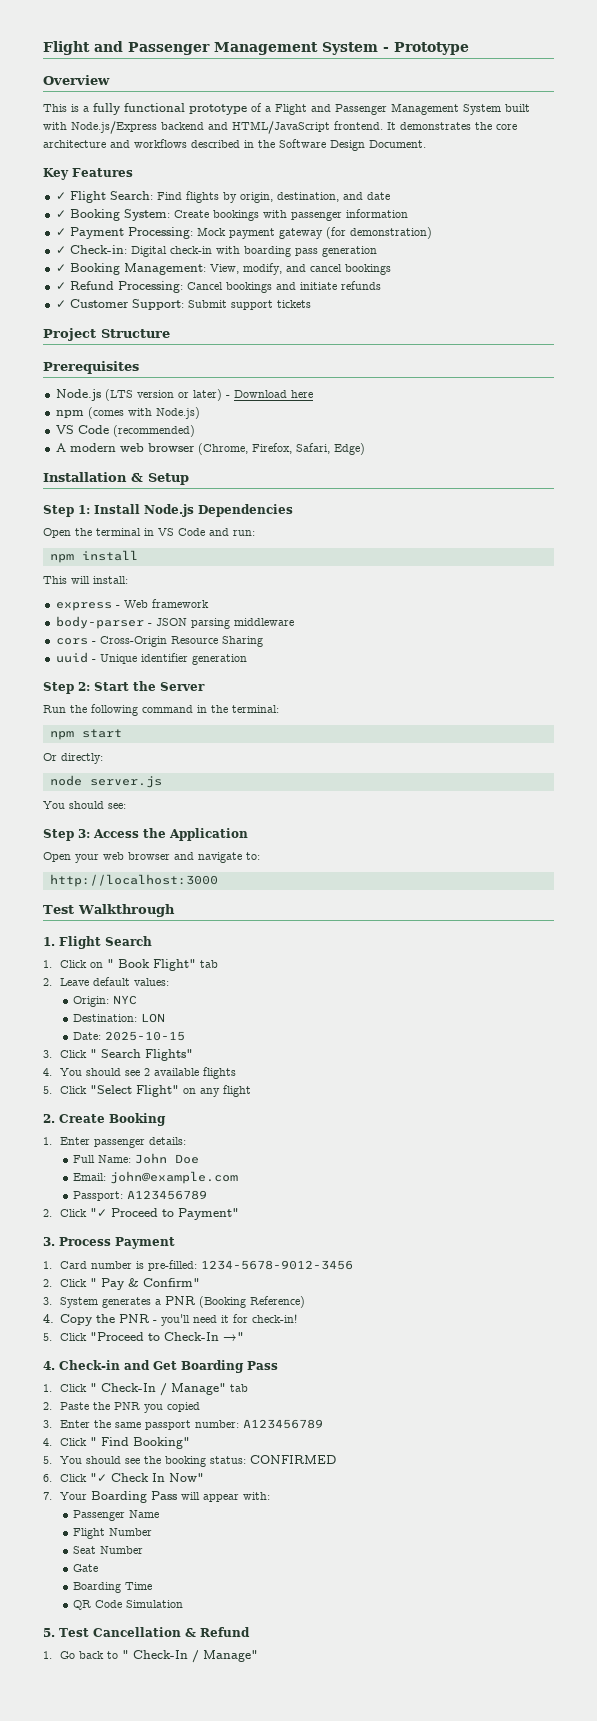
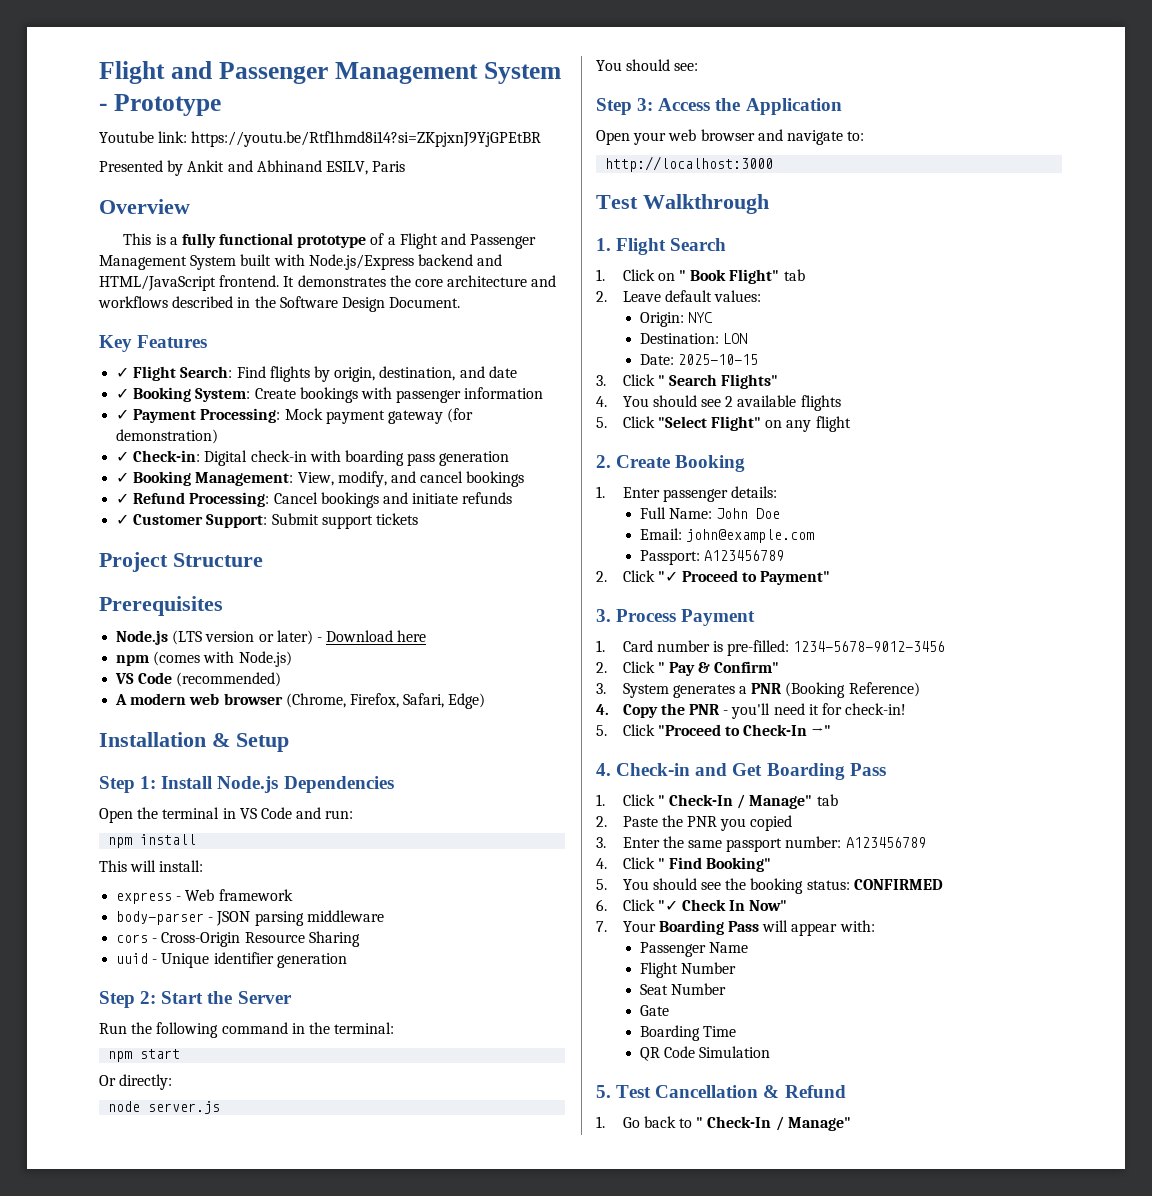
(469, 48) none -> [99,131,542,147] [99,160,406,176] // Youtube link: https://youtu.be/Rtf1hmd8i14?si=ZKpjxnJ9YjGPEtBR // Presented by Ankit and Abhinand ESILV, Paris

